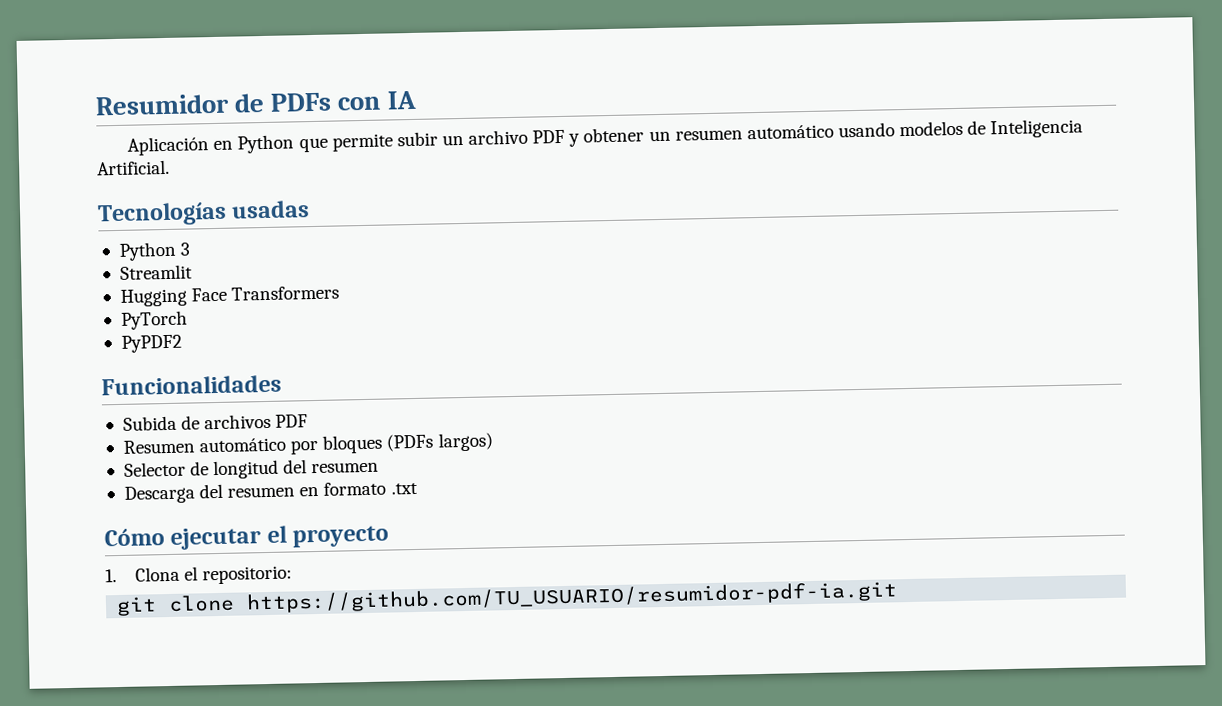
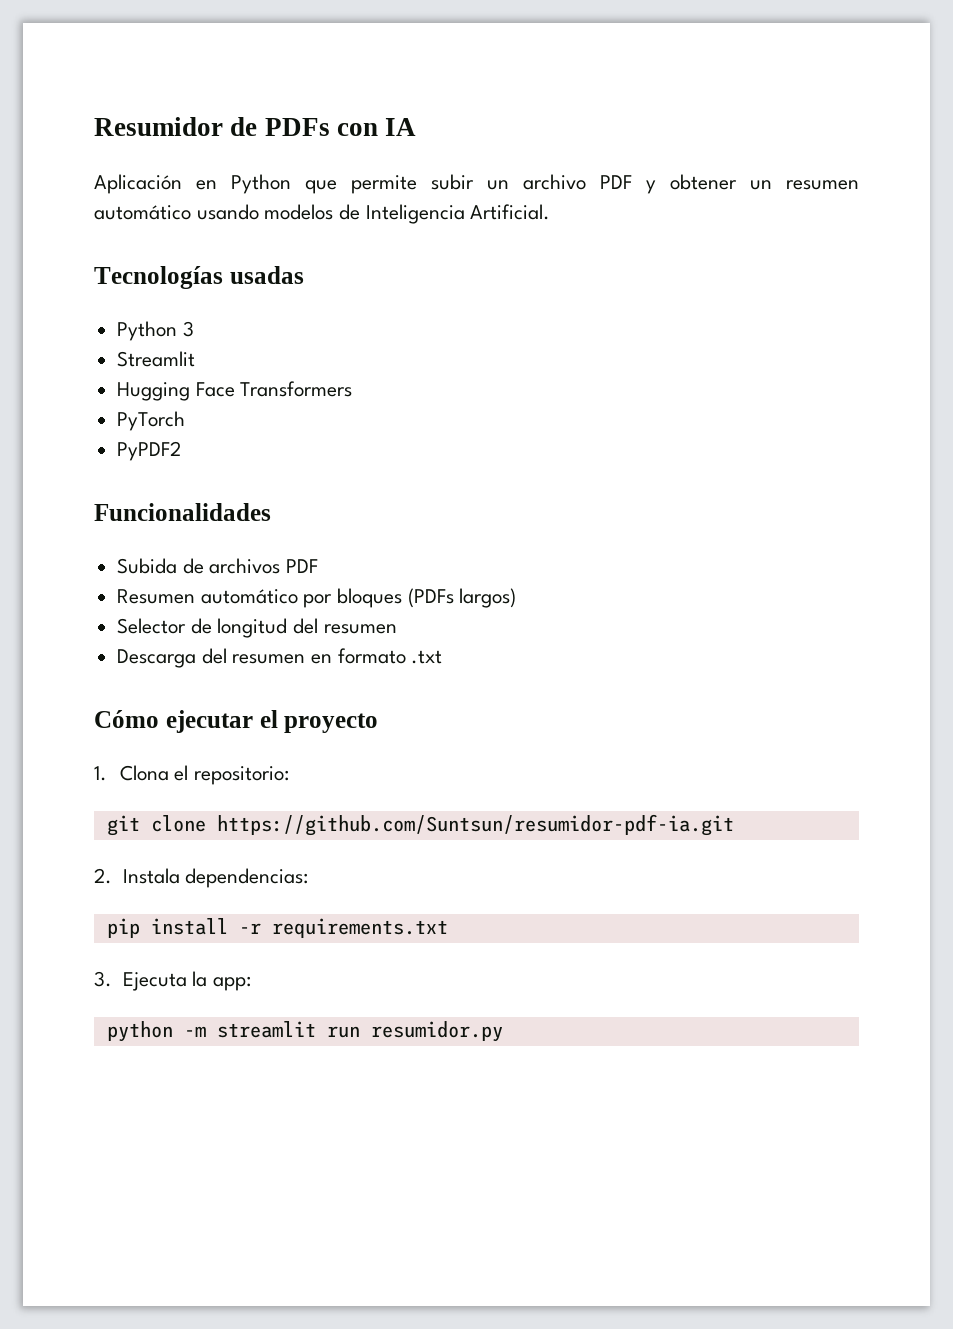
[246,581,899,614] https://github.com/TU_USUARIO/resumidor-pdf-ia.git -> [216,814,734,836] [94,868,309,888] [106,918,448,938] [94,971,251,991] [106,1021,503,1042] https://github.com/Suntsun/resumidor-pdf-ia.git // 2. Instala dependencias: // pip install -r requirements.txt // 3. Ejecuta la app: // python -m streamlit run resumidor.py

